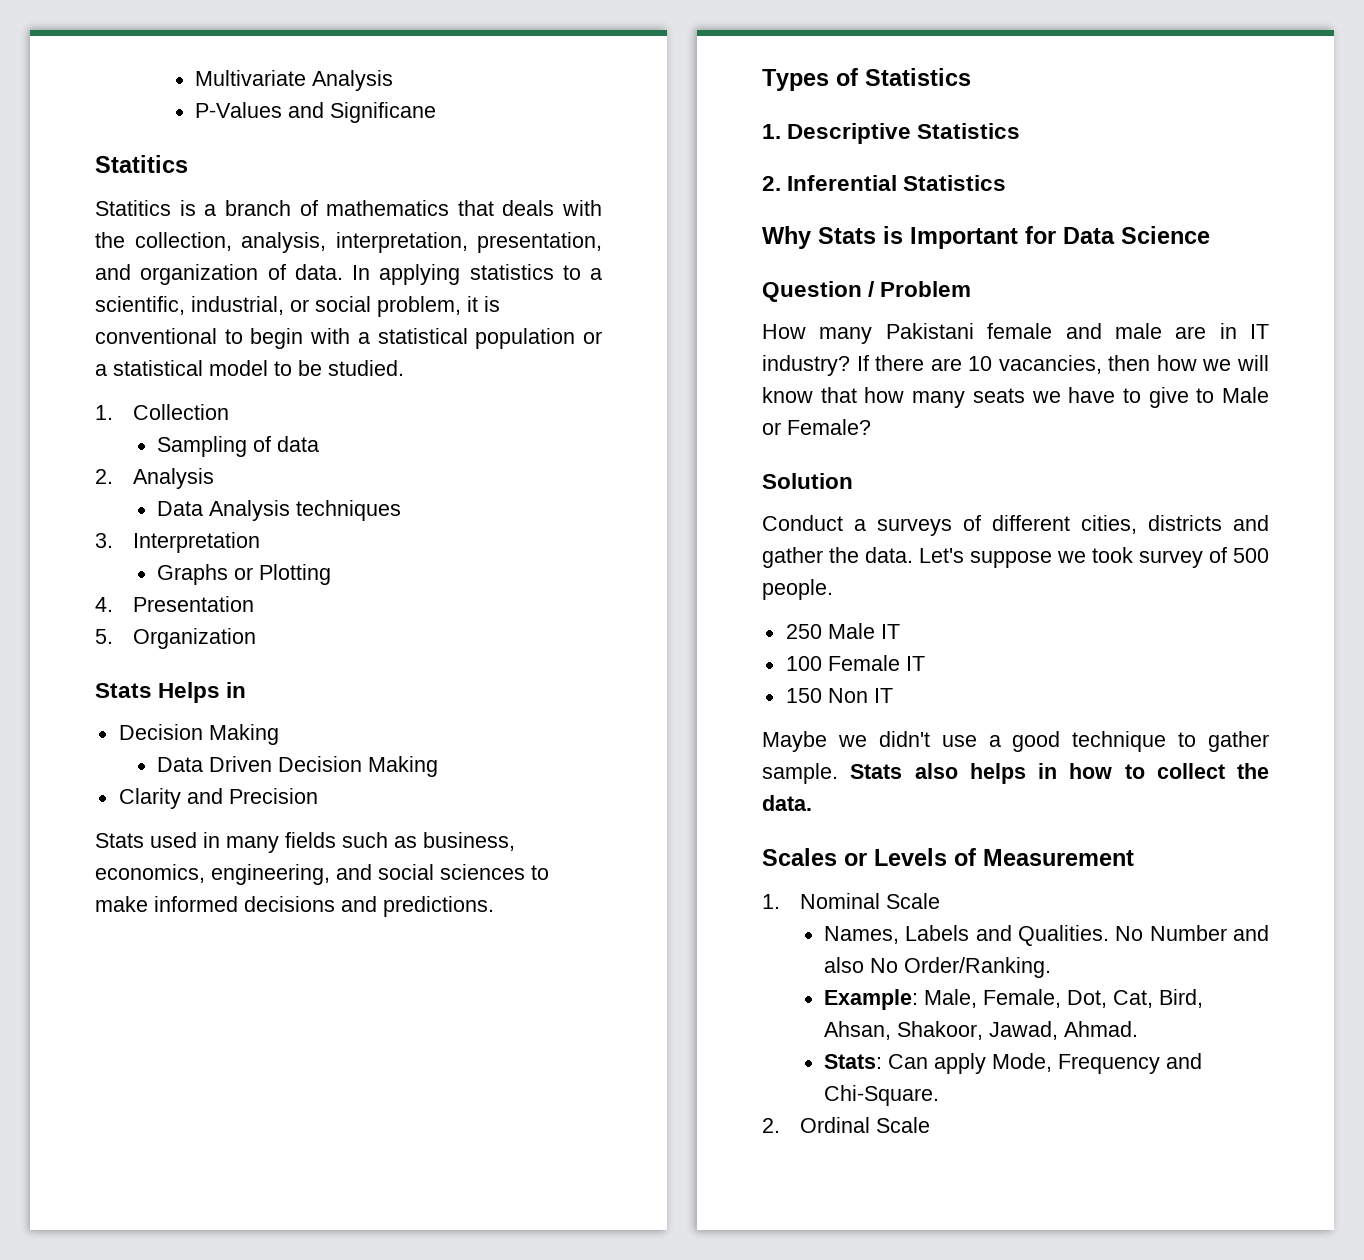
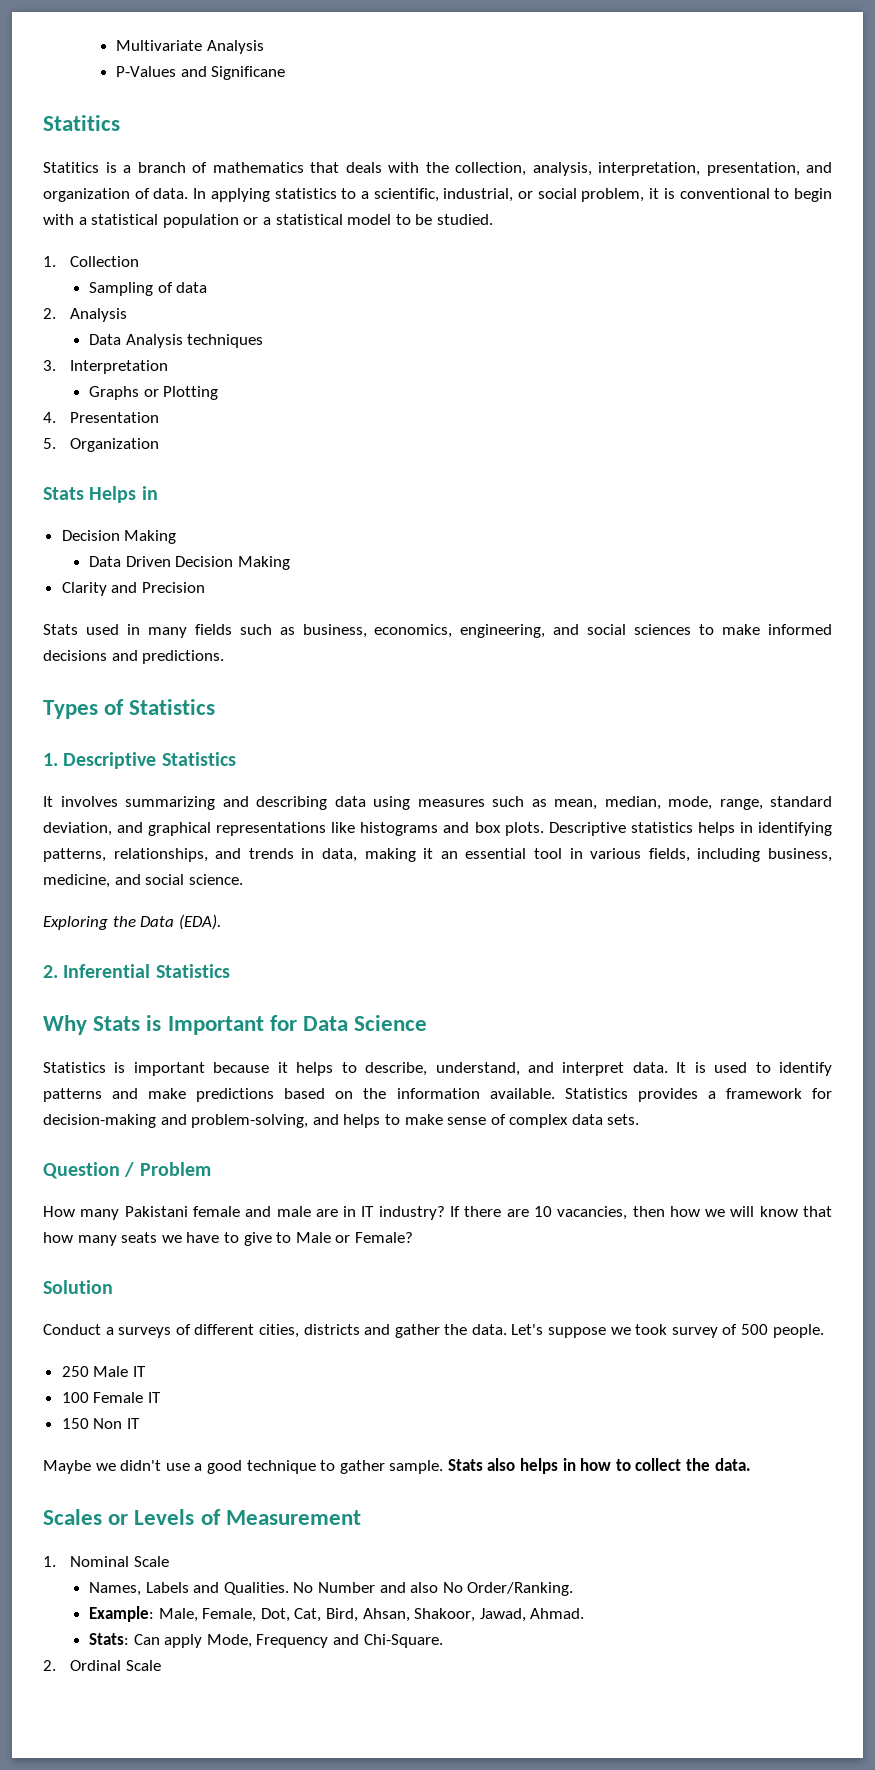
(1021, 131) none -> [43,796,832,810] [43,822,833,836] [43,848,833,862] [43,874,243,888] [43,914,221,930] // It involves summarizing and describing data using measures such as mean, median, mode, range, standard deviation, and graphical representations like histograms and box plots. Descriptive statistics helps in identifying patterns, relationships, and trends in data, making it an essential tool in various fields, including business, medicine, and social science. // Exploring the Data (EDA).
(1210, 235) none -> [43,1062,832,1076] [43,1088,833,1102] [43,1114,640,1128] // Statistics is important because it helps to describe, understand, and interpret data. It is used to identify patterns and make predictions based on the information available. Statistics provides a framework for decision-making and problem-solving, and helps to make sense of complex data sets.

